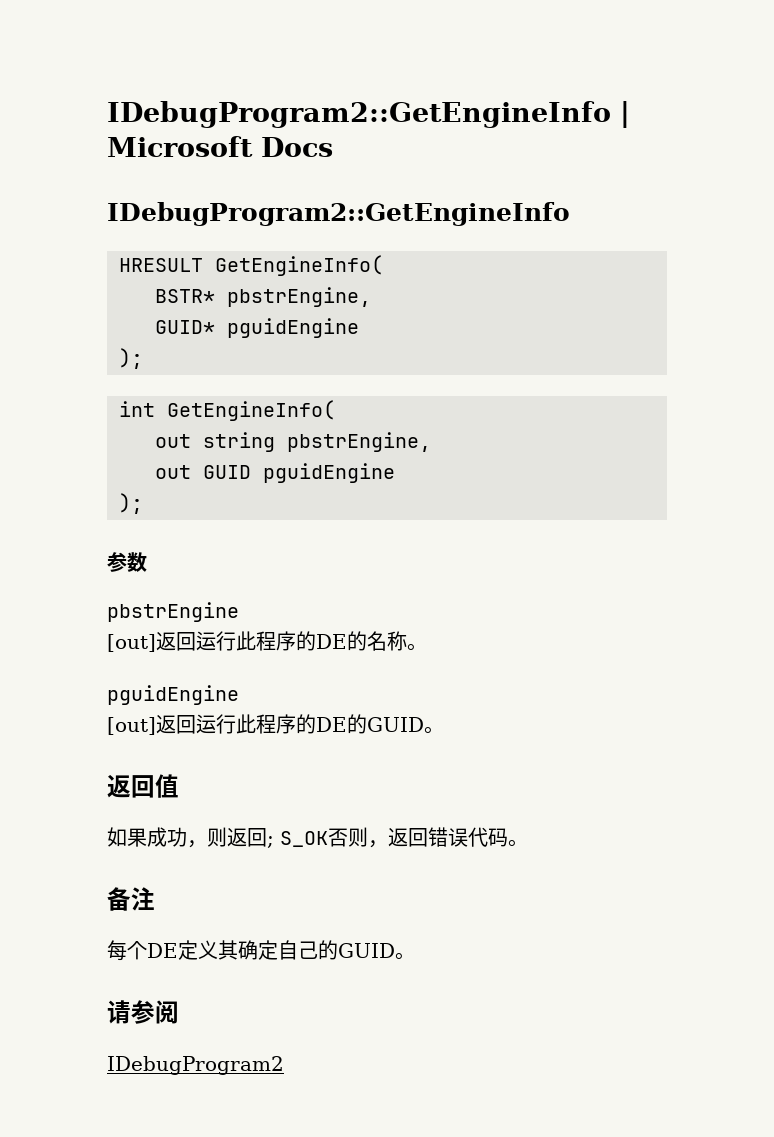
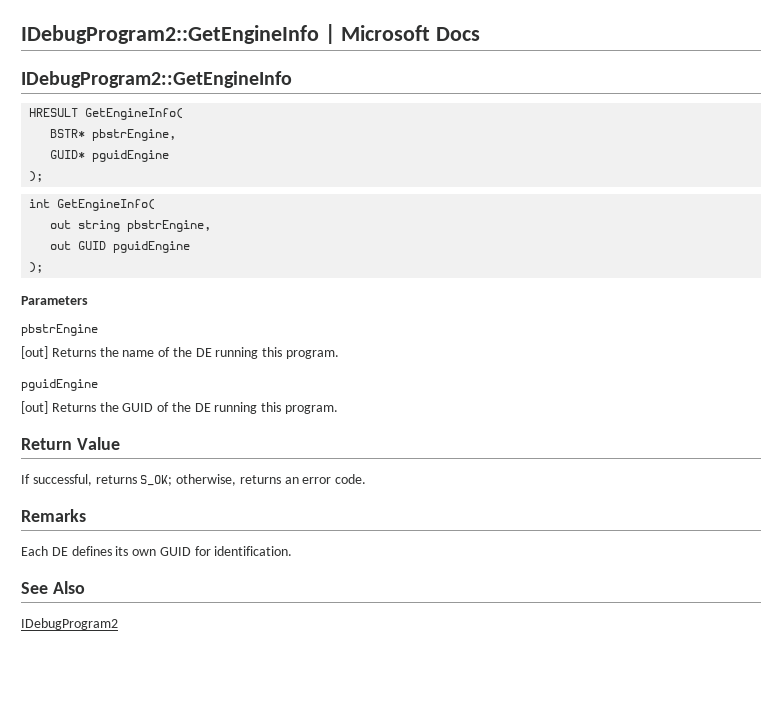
[107,552,147,572] 参数 -> [21,296,88,305] Parameters
[156,631,427,651] [107,685,239,705] [107,714,444,735] [107,774,179,798] [107,827,528,848] [107,887,155,911] [107,940,415,961] [107,1000,179,1024] 返回运行此程序的DE的名称。 // pguidEngine // [out]返回运行此程序的DE的GUID。 // 返回值 // 如果成功，则返回; S_OK否则，返回错误代码。 // 备注 // 每个DE定义其确定自己的GUID。 // 请参阅 -> [51,347,340,359] [21,379,98,391] [21,401,339,414] [21,437,120,450] [21,474,367,486] [21,509,86,522] [21,546,293,556] [21,581,85,594] Returns the name of the DE running this program. // pguidEngine // [out] Returns the GUID of the DE running this program. // Return Value // If successful, returns S_OK; otherwise, returns an error code. // Remarks // Each DE defines its own GUID for identification. // See Also

